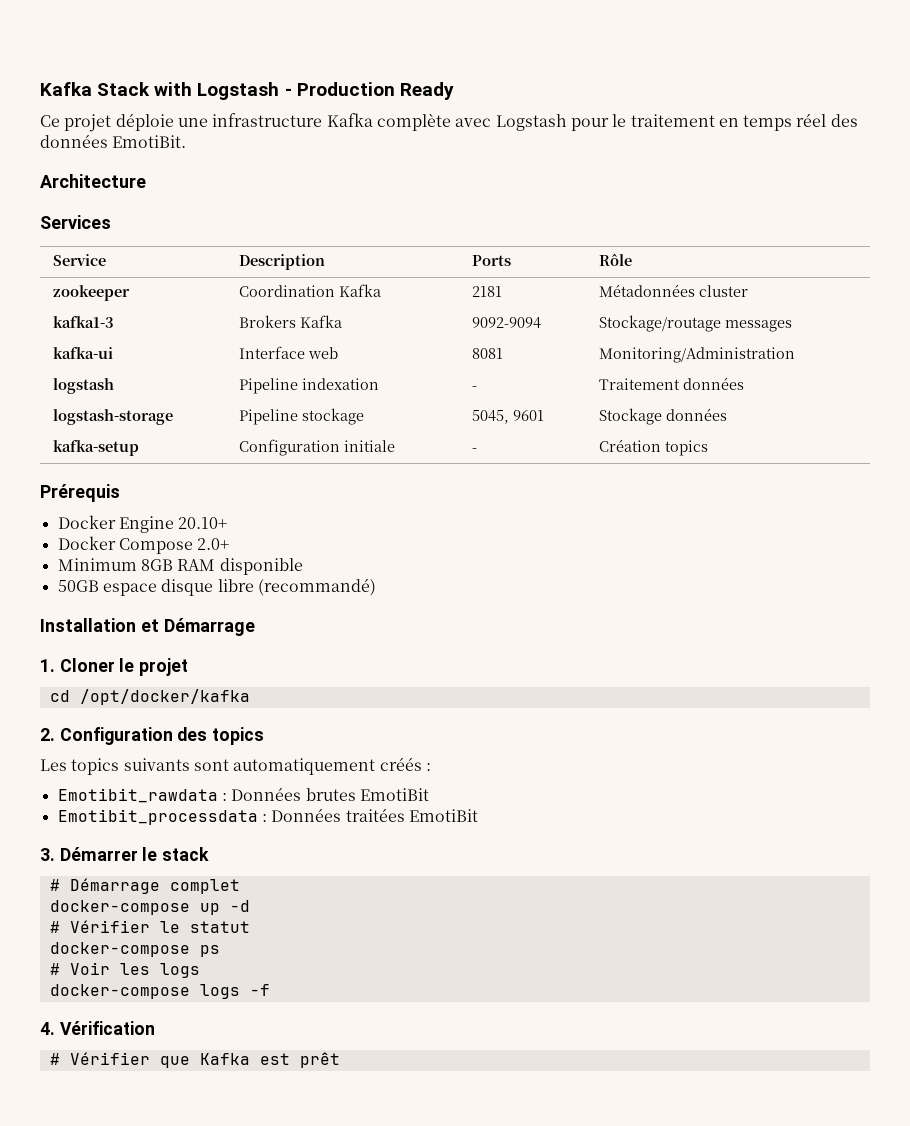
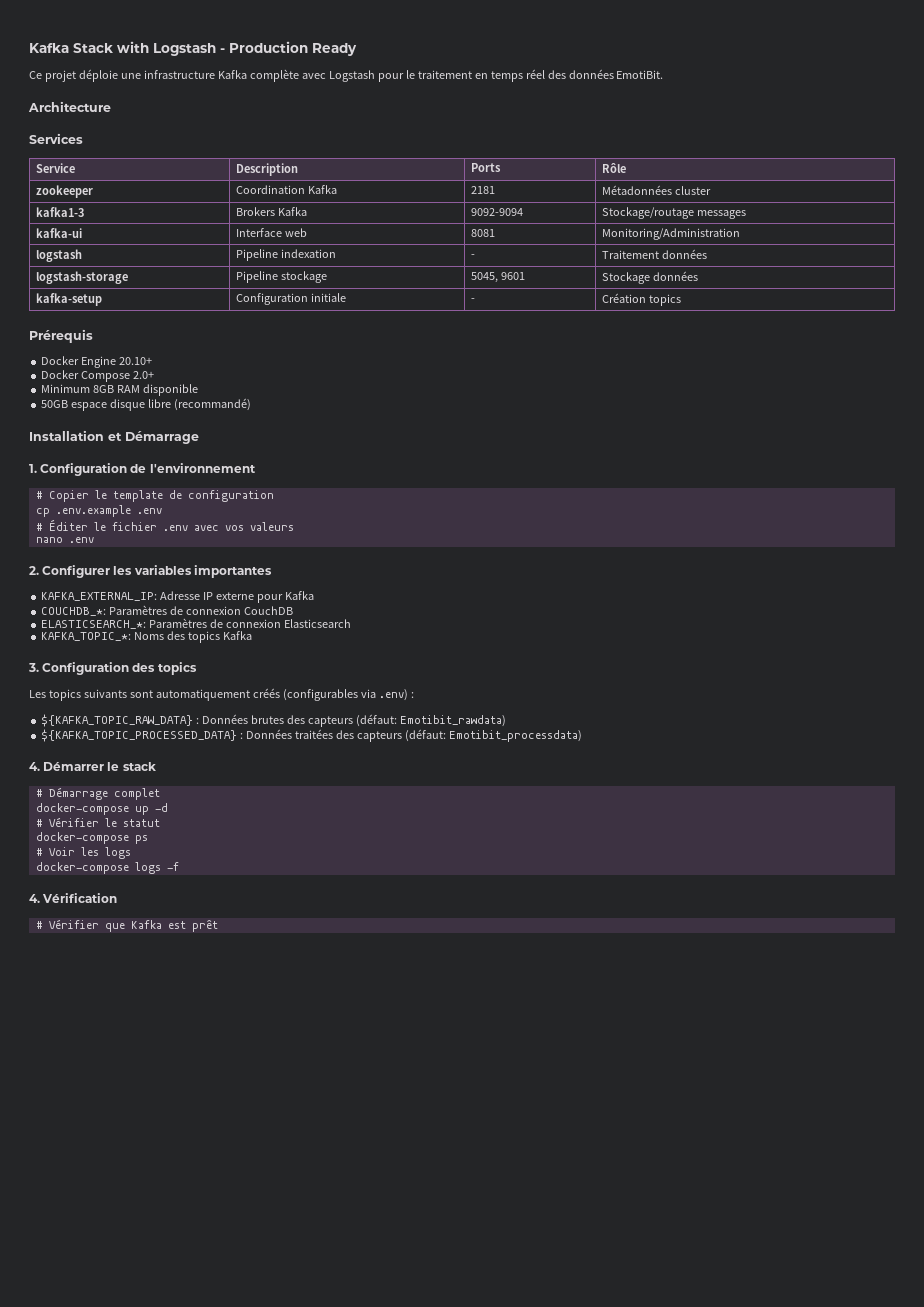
[59,658,189,676] [49,689,250,705] [40,728,55,741] Cloner le projet // cd /opt/docker/kafka // 2. -> [40,463,256,476] [35,490,274,502] [35,505,162,517] [35,519,294,531] [35,537,94,543] [29,565,272,578] [41,591,314,603] [41,605,293,616] [41,618,351,629] [41,631,252,643] [28,663,39,672] Configuration de l'environnement // # Copier le template de configuration // cp .env.example .env // # Éditer le fichier .env avec vos valeurs // nano .env // 2. Configurer les variables importantes // KAFKA_EXTERNAL_IP: Adresse IP externe pour Kafka // COUCHDB_*: Paramètres de connexion CouchDB // ELASTICSEARCH_*: Paramètres de connexion Elasticsearch // KAFKA_TOPIC_*: Noms des topics Kafka // 3.
(422, 764) none -> [282,689,408,701] (configurables via .env)
[57,788,218,803] Emotibit_rawdata -> [41,714,194,727] ${KAFKA_TOPIC_RAW_DATA}
[359,788,429,801] [57,808,478,825] [40,848,55,861] EmotiBit // Emotibit_processdata : Données traitées EmotiBit // 3. -> [286,714,506,727] [41,729,582,742] [29,762,40,771] des capteurs (défaut: Emotibit_rawdata) // ${KAFKA_TOPIC_PROCESSED_DATA} : Données traitées des capteurs (défaut: Emotibit_processdata) // 4.

